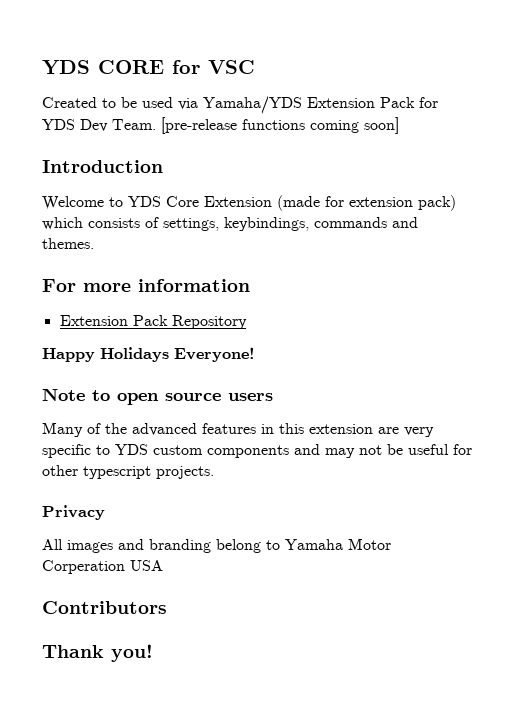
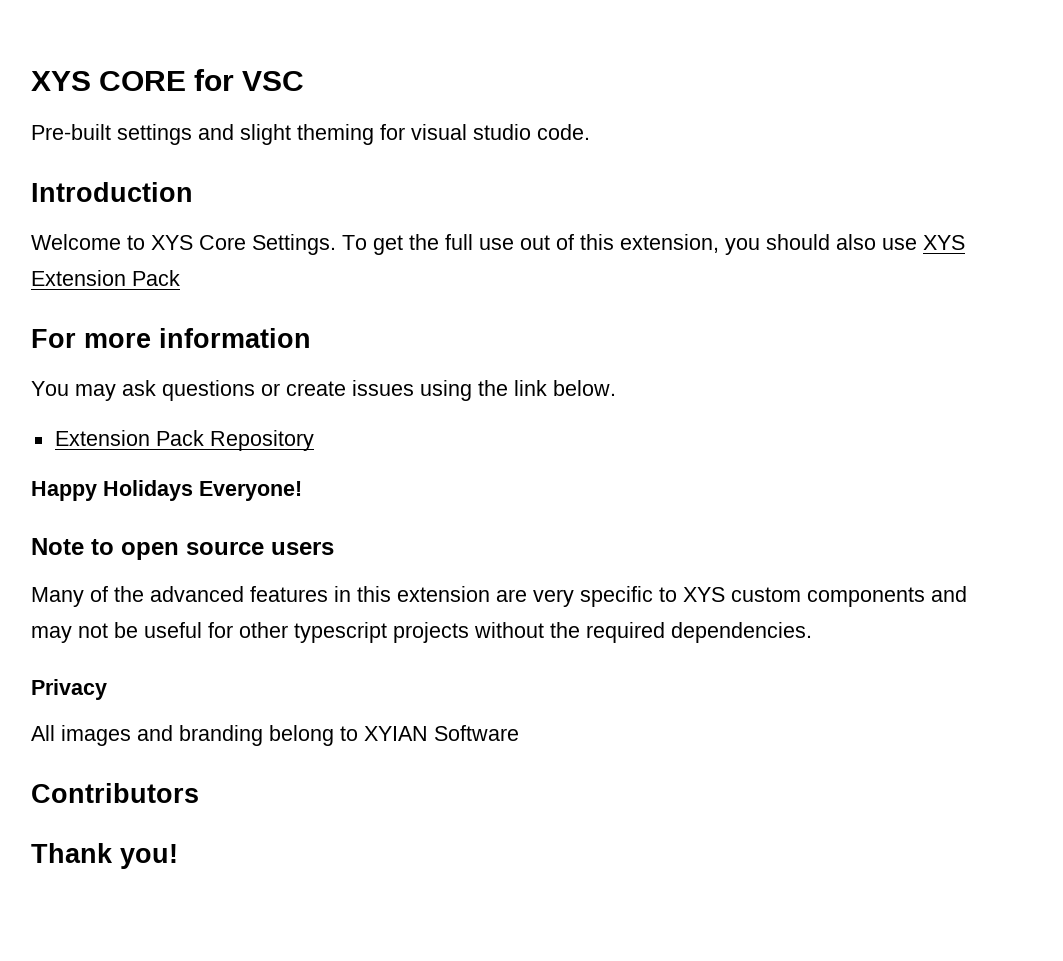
[42,60,90,75] YDS -> [31,71,91,91] XYS
[42,96,438,114] [42,117,399,134] [42,160,163,173] [42,195,456,211] [42,217,418,231] [42,238,94,249] [42,279,250,292] Created to be used via Yamaha/YDS Extension Pack for YDS Dev Team. [pre-release functions coming soon] // Introduction // Welcome to YDS Core Extension (made for extension pack) which consists of settings, keybindings, commands and themes. // For more information -> [31,124,590,145] [31,182,193,202] [31,234,965,255] [31,270,180,286] [31,328,311,348] [31,380,616,401] Pre-built settings and slight theming for visual studio code. // Introduction // Welcome to XYS Core Settings. To get the full use out of this extension, you should also use XYS Extension Pack // For more information // You may ask questions or create issues using the link below.
[115,444,148,455] YDS -> [683,587,725,602] XYS
[156,466,214,479] projects. -> [393,622,812,643] projects without the required dependencies.
[285,538,391,550] [42,560,163,574] Yamaha Motor Corperation USA -> [364,725,519,741] XYIAN Software

